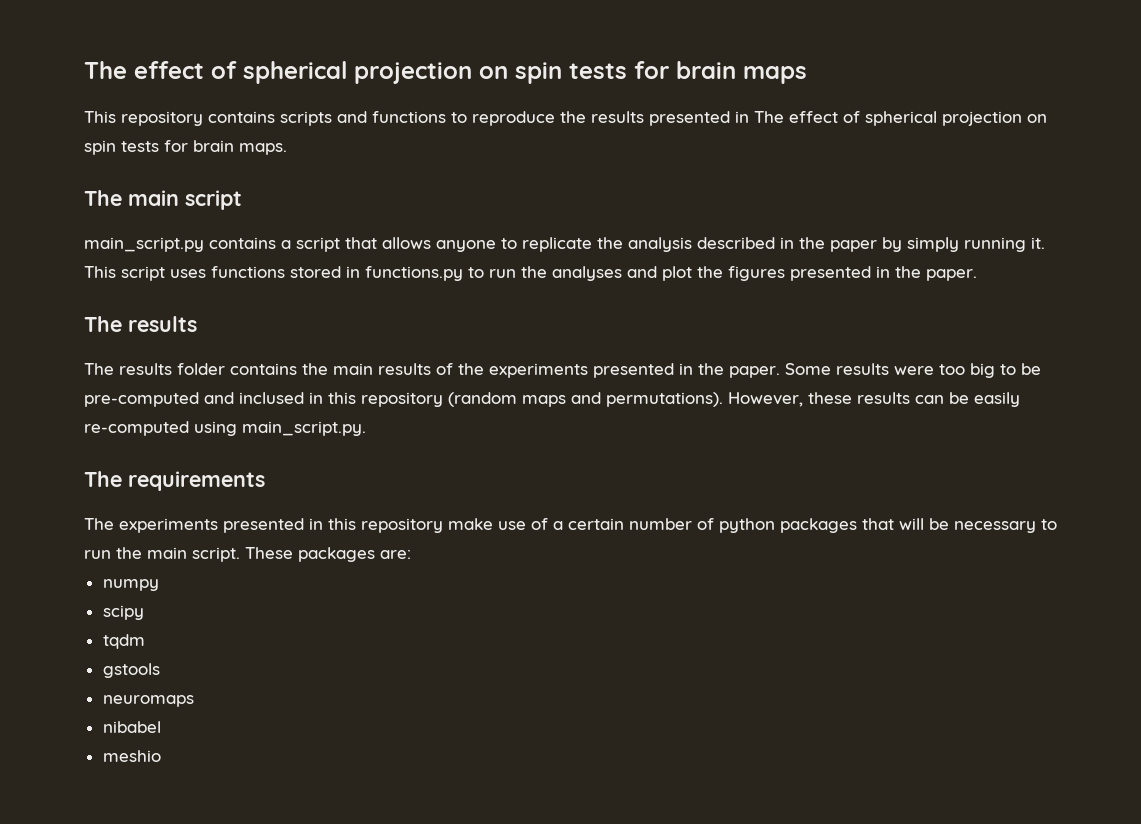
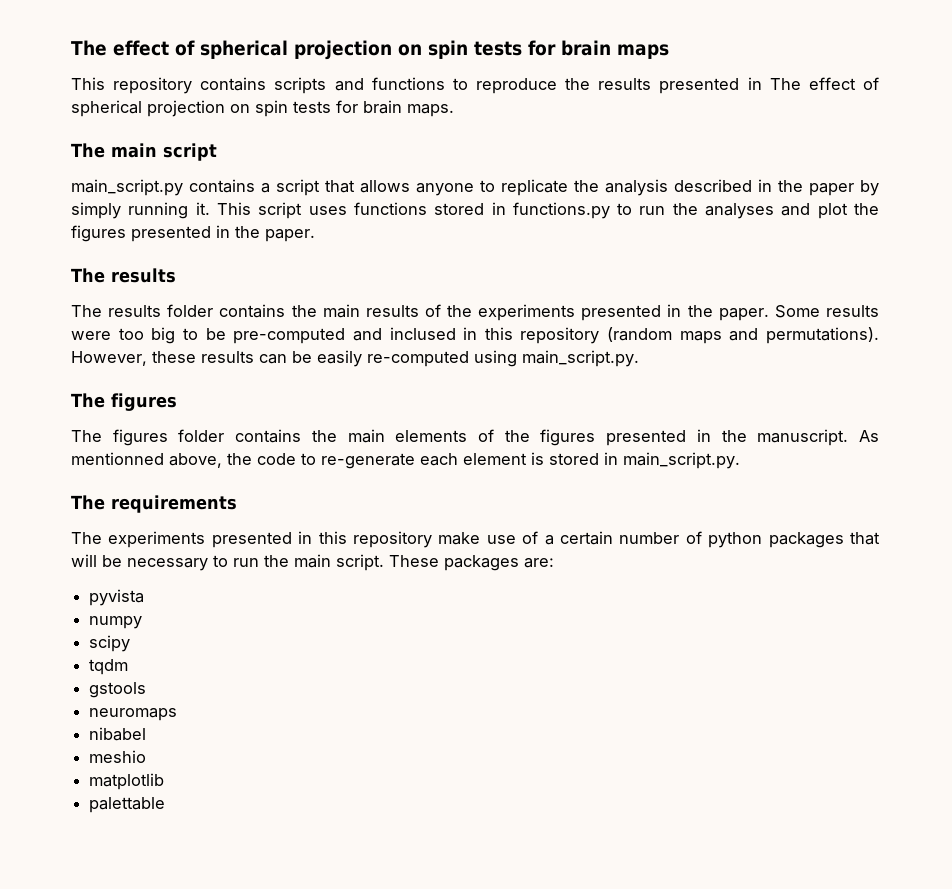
(366, 428) none -> [71,393,177,411] [71,429,879,446] [71,452,740,469] // The figures // The figures folder contains the main elements of the figures presented in the manuscript. As mentionned above, the code to re-generate each element is stored in main_script.py.
(411, 554) none -> [89,589,145,606] // pyvista
(161, 756) none -> [89,773,165,790] [89,797,166,813] // matplotlib // palettable

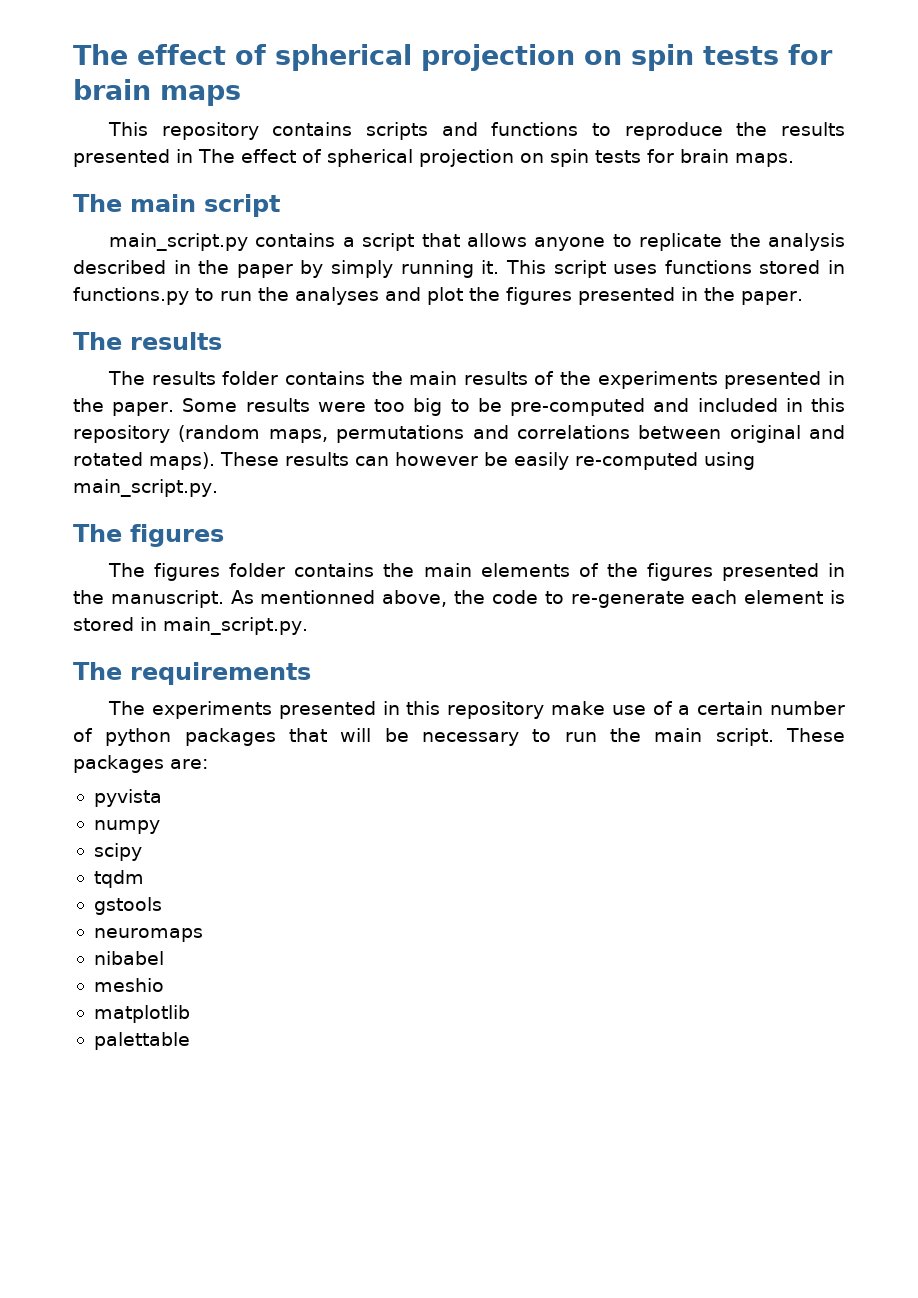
[389,327,456,340] inclused -> [697,398,778,412] included
[679,327,879,344] [71,351,196,366] maps and permutations). However, these -> [268,425,845,443] [73,452,279,470] maps, permutations and correlations between original and rotated maps). These
(287, 359) none -> [395,452,478,466] however

